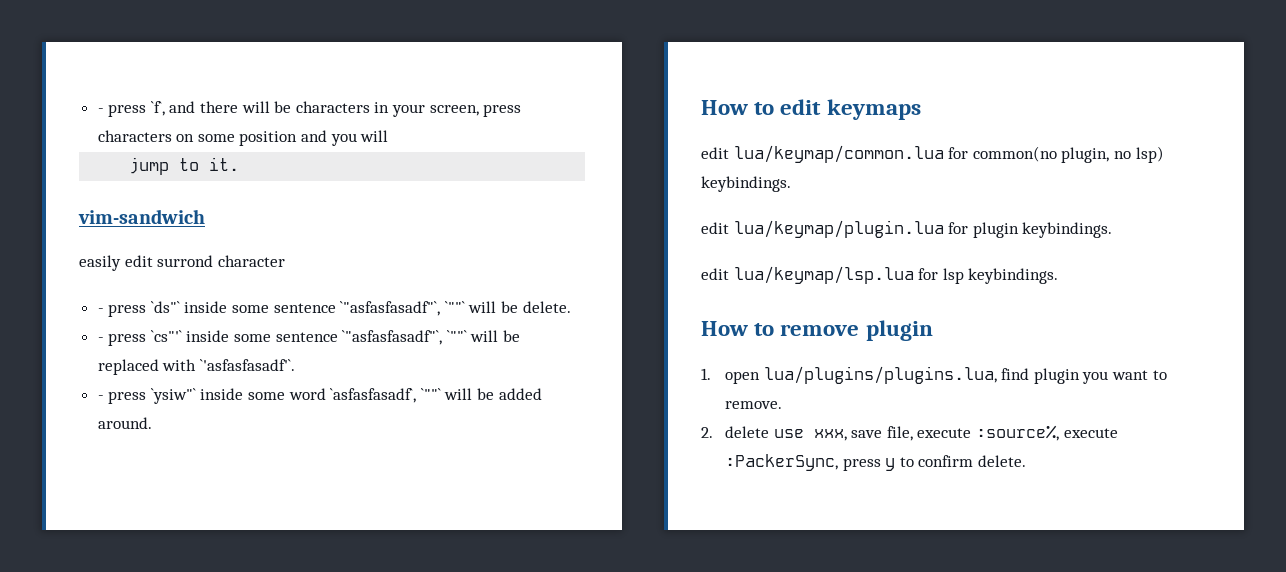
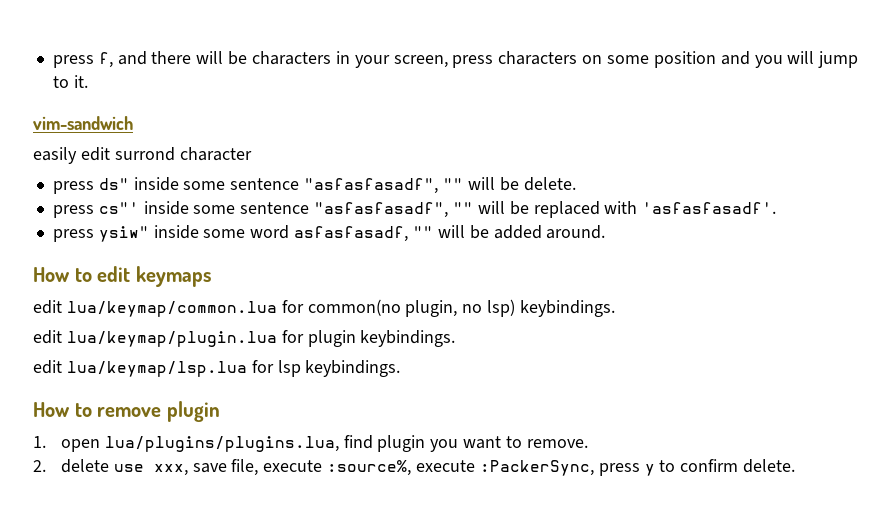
[97,101,165,117] - press `f`, -> [52,52,113,68] press f,
(389, 136) // -> (815, 57) none
[97,301,465,317] - press `ds"` inside some sentence `"asfasfasadf"`, `""` -> [52,177,463,194] press ds" inside some sentence "asfasfasadf", ""
[97,330,467,346] - press `cs"'` inside some sentence `"asfasfasadf"`, `""` -> [52,201,473,218] press cs"' inside some sentence "asfasfasadf", ""
[199,359,295,371] [97,388,196,404] `'asfasfasadf'`. // - press `ysiw"` -> [642,202,777,214] [52,226,149,242] 'asfasfasadf'. // press ysiw"
[330,388,441,403] `asfasfasadf`, `""` -> [294,226,433,242] asfasfasadf, ""

